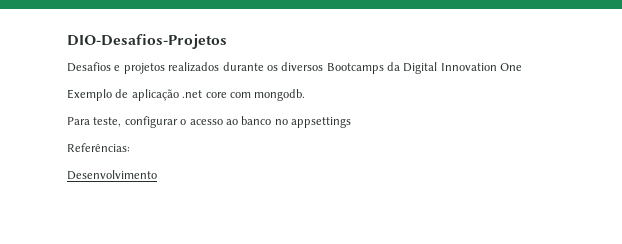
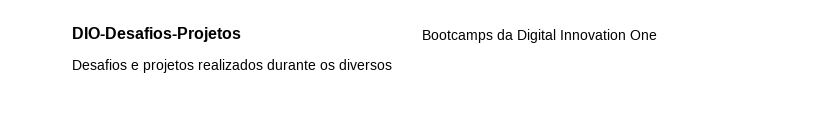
[67,89,306,101] [67,116,351,128] [67,143,130,152] [67,170,157,180] // Exemplo de aplicação .net core com mongodb. // Para teste, configurar o acesso ao banco no appsettings // Referências: // Desenvolvimento -> (657, 35) none

